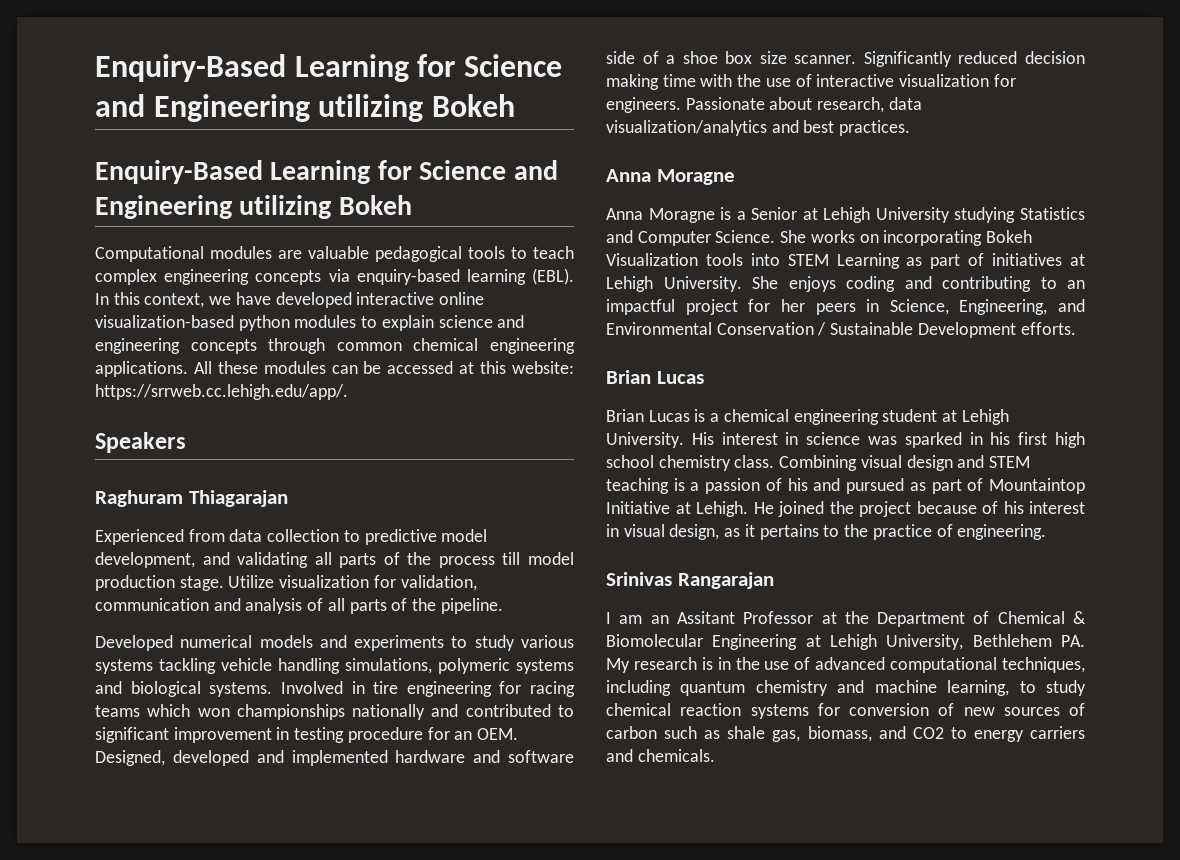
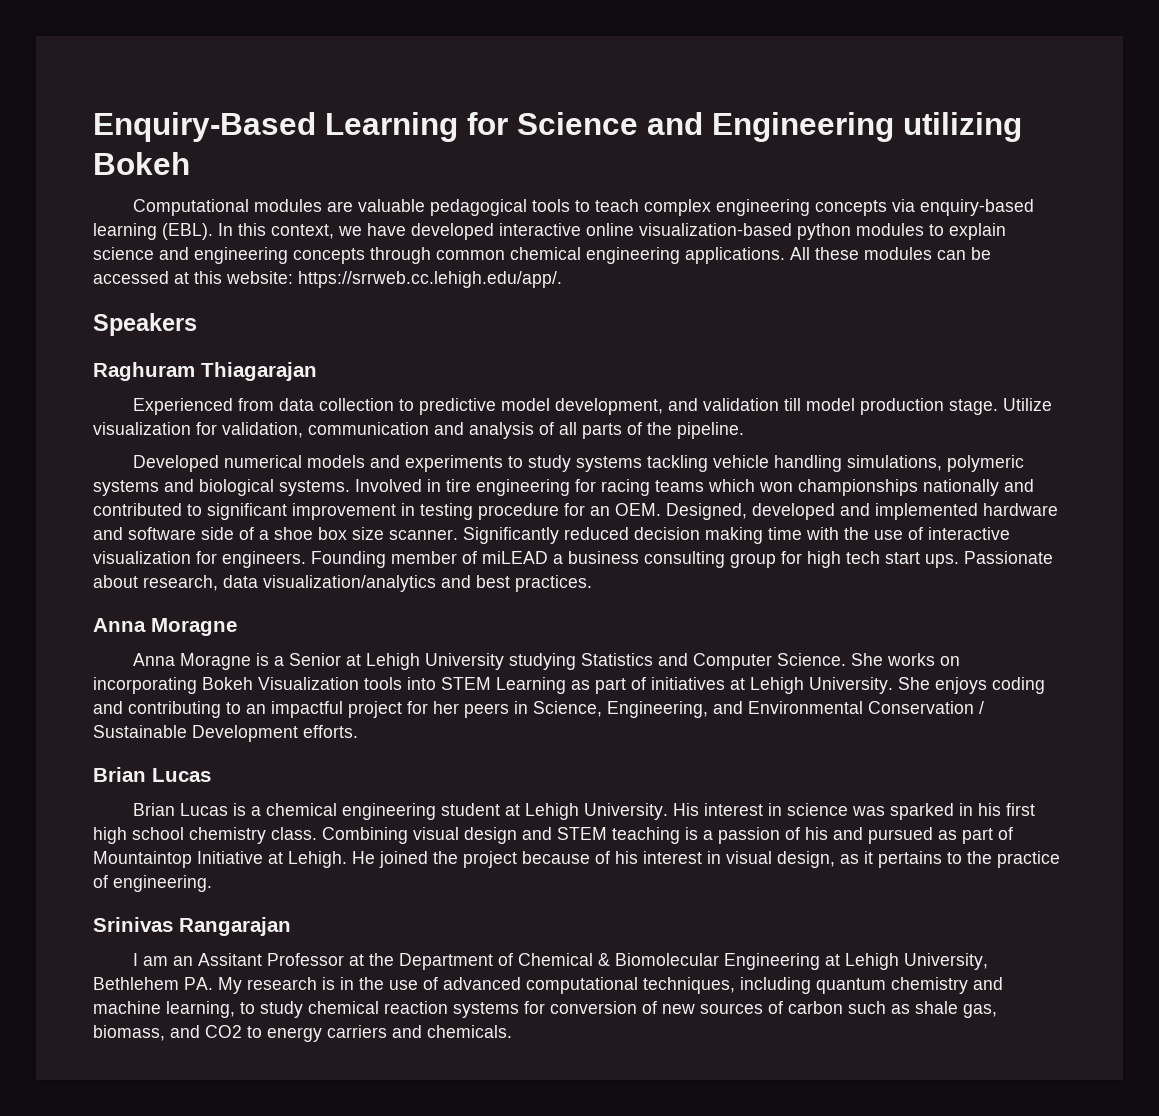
[95,54,562,82] [95,94,515,122] [95,160,558,184] [95,195,412,219] Enquiry-Based Learning for Science and Engineering utilizing Bokeh // Enquiry-Based Learning for Science and Engineering utilizing Bokeh -> [93,112,1022,142] [93,152,190,175] Enquiry-Based Learning for Science and Engineering utilizing Bokeh
[237,552,495,568] validating all parts of the process -> [703,398,780,411] validation
[521,635,574,648] various -> (572, 463) none
(681, 105) none -> [311,551,959,568] Founding member of miLEAD a business consulting group for high tech start ups.

